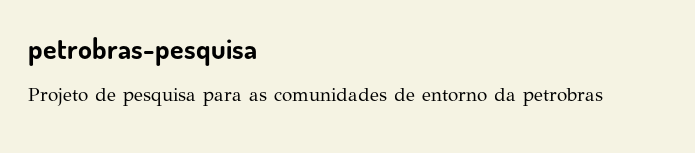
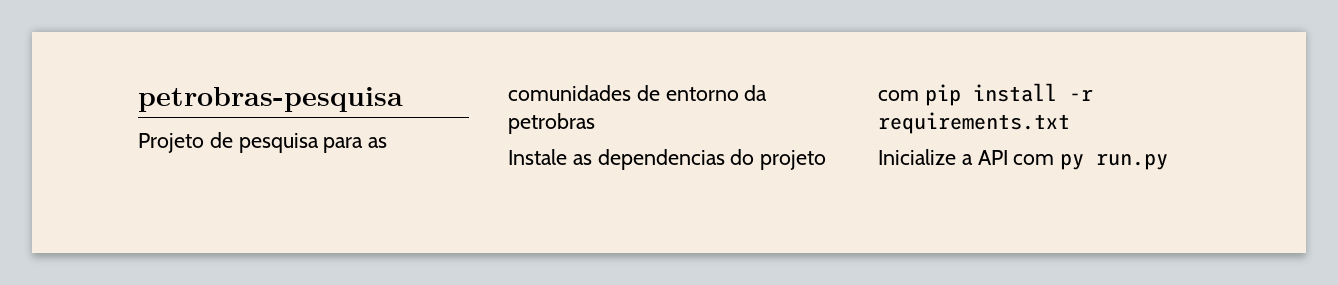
(603, 97) none -> [508,149,827,170] [878,83,1093,106] [878,112,1070,134] [878,149,1169,170] // Instale as dependencias do projeto com pip install -r requirements.txt // Inicialize a API com py run.py

